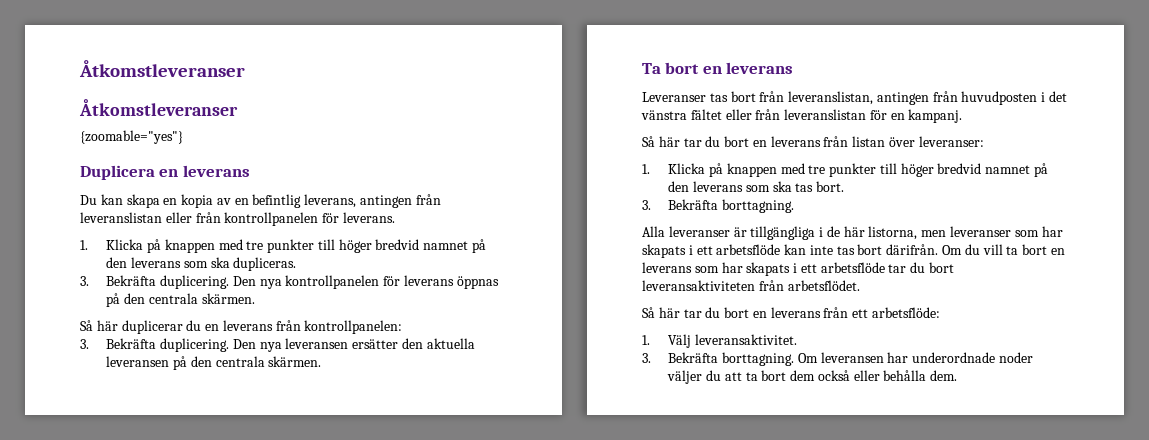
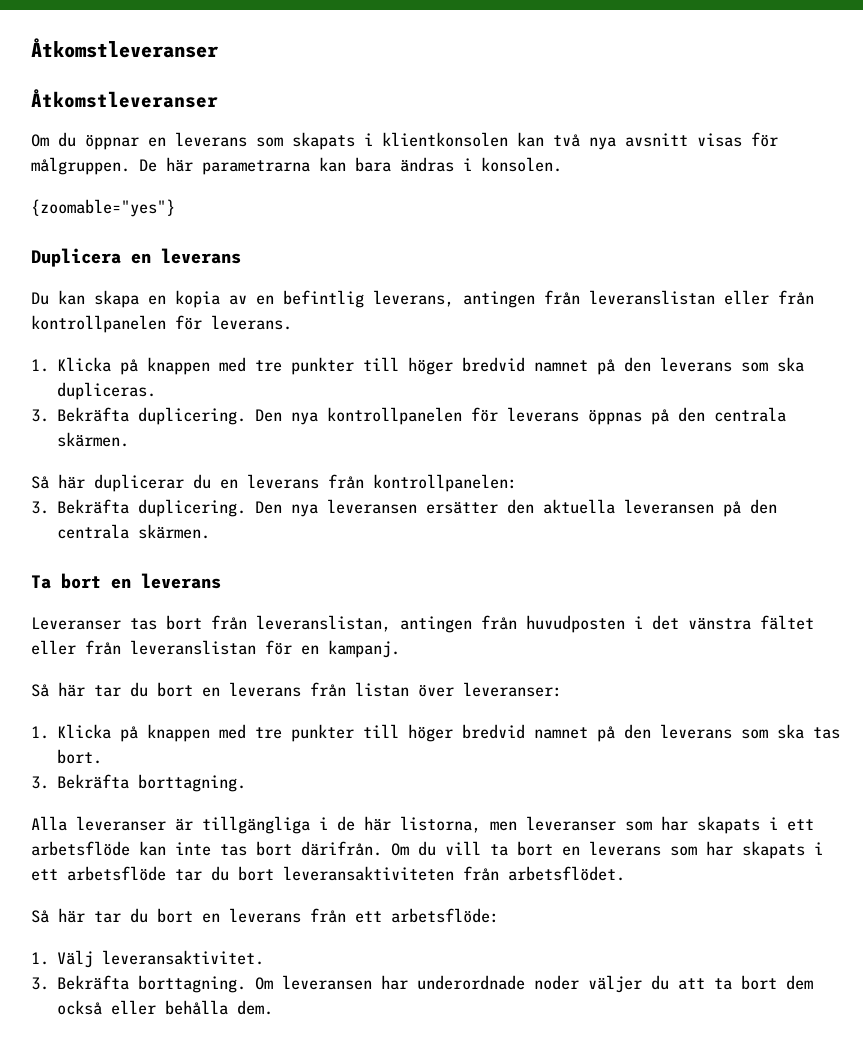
(238, 107) none -> [31,132,778,150] [31,157,562,175] // Om du öppnar en leverans som skapats i klientkonsolen kan två nya avsnitt visas för målgruppen. De här parametrarna kan bara ändras i konsolen.

